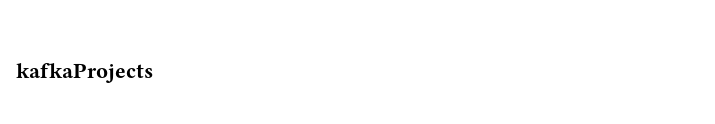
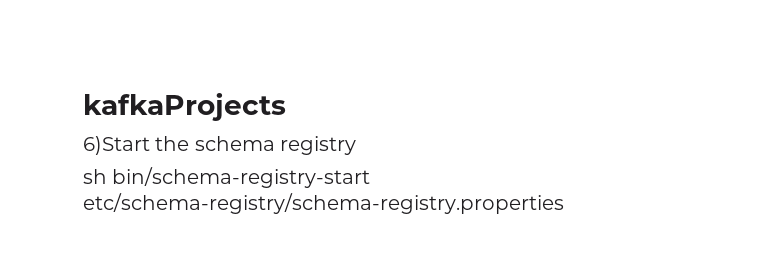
(153, 73) none -> [83,136,357,155] [83,167,371,188] [83,193,564,214] // 6)Start the schema registry // sh bin/schema-registry-start etc/schema-registry/schema-registry.properties

